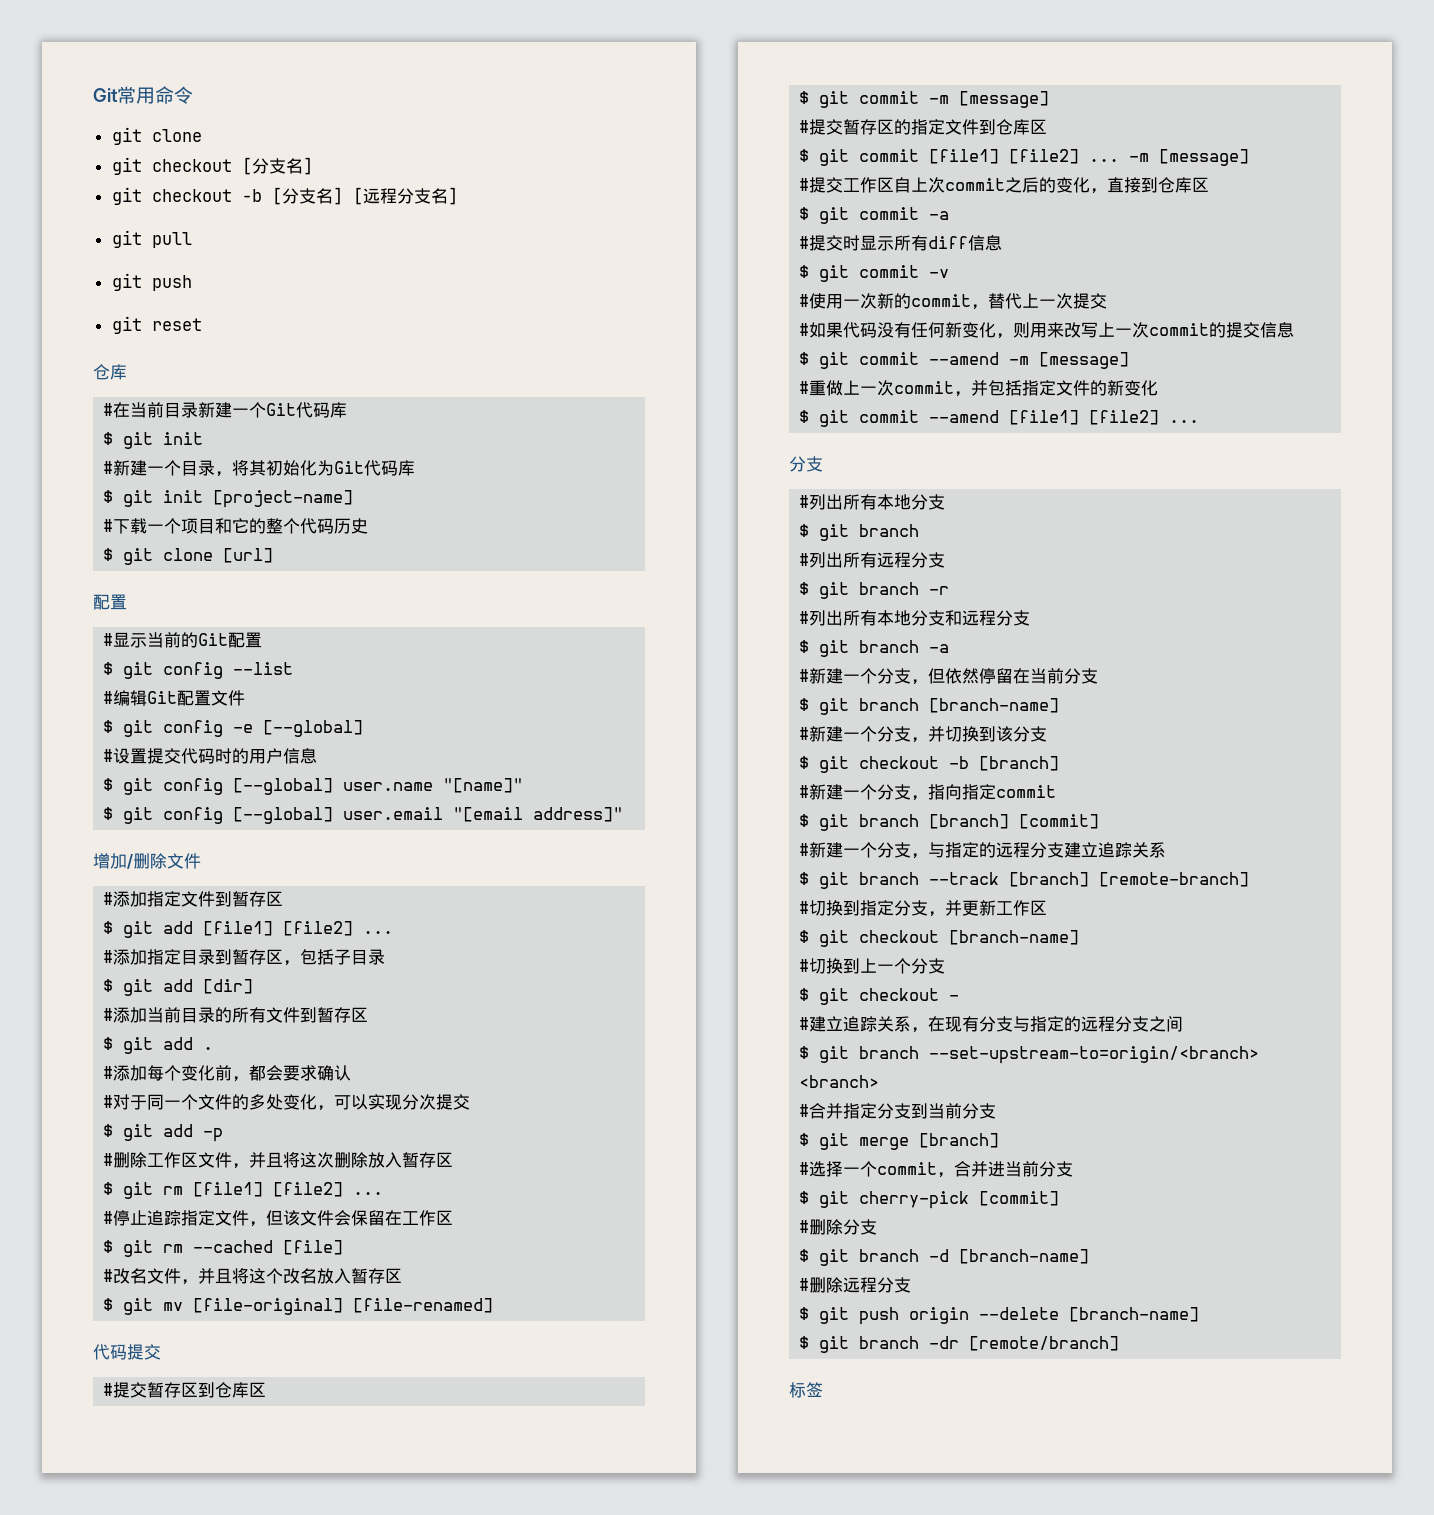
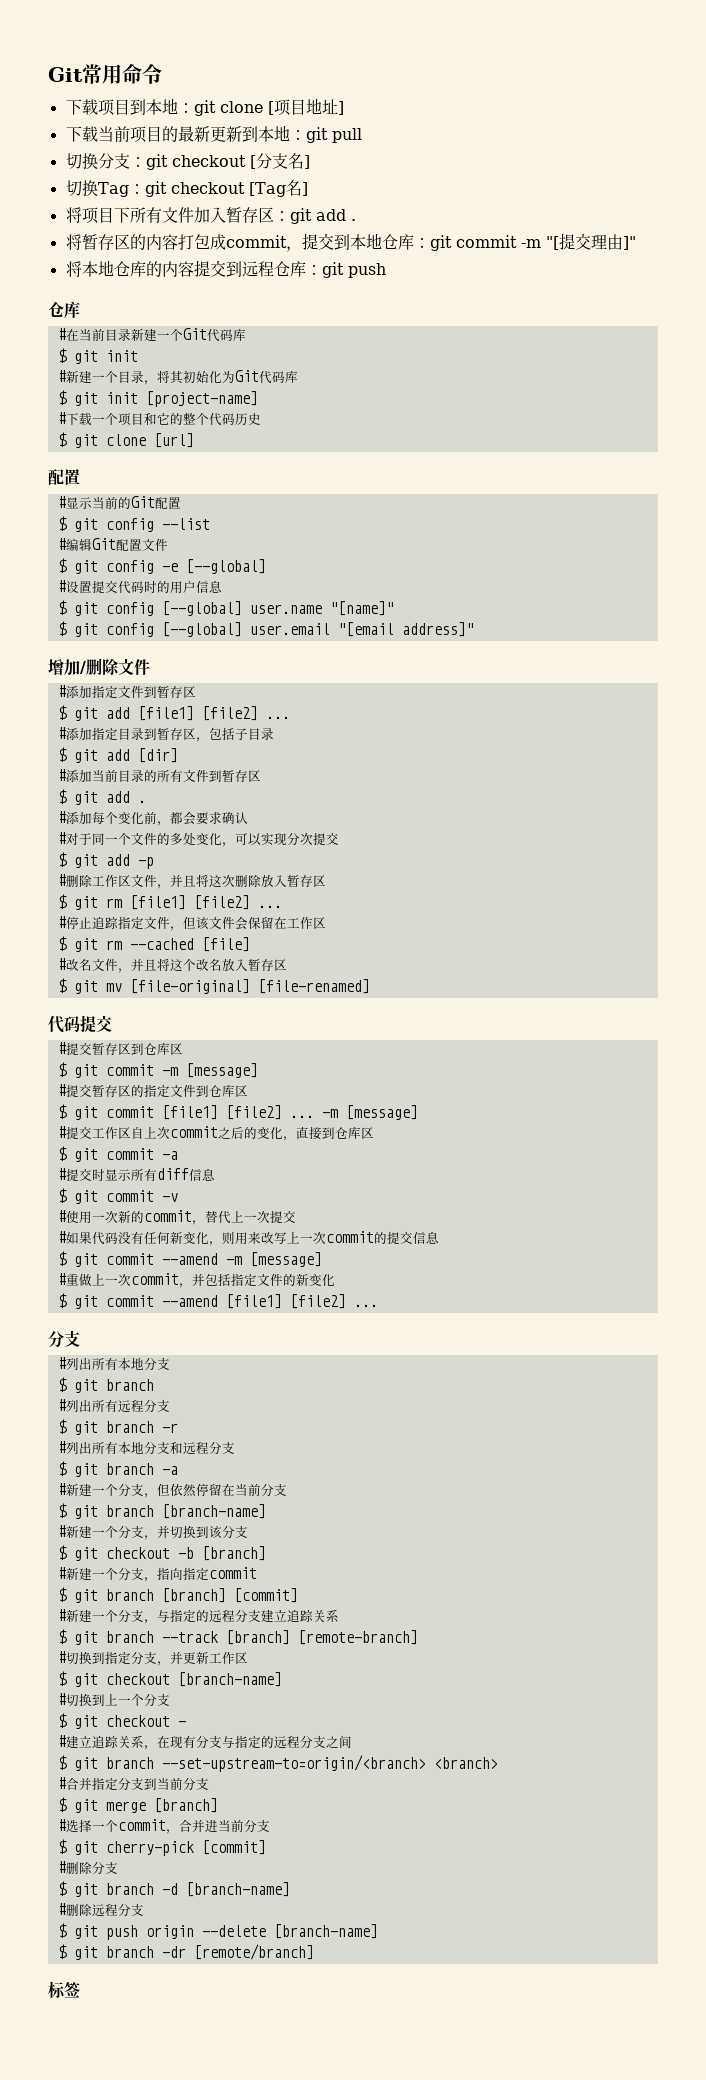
[111,127,202,145] git clone // -> [65,98,344,116] [65,125,362,143] [65,153,146,170] 下载项目到本地：git clone [项目地址] // 下载当前项目的最新更新到本地：git pull // 切换分支：
[111,187,458,205] [111,230,192,248] [111,273,192,291] [111,316,202,334] git checkout -b [分支名] [远程分支名] // git pull // git push // git reset -> [65,180,308,197] [65,207,356,224] [65,233,636,252] [65,260,386,278] 切换Tag：git checkout [Tag名] // 将项目下所有文件加入暂存区：git add . // 将暂存区的内容打包成commit，提交到本地仓库：git commit -m "[提交理由]" // 将本地仓库的内容提交到远程仓库：git push

